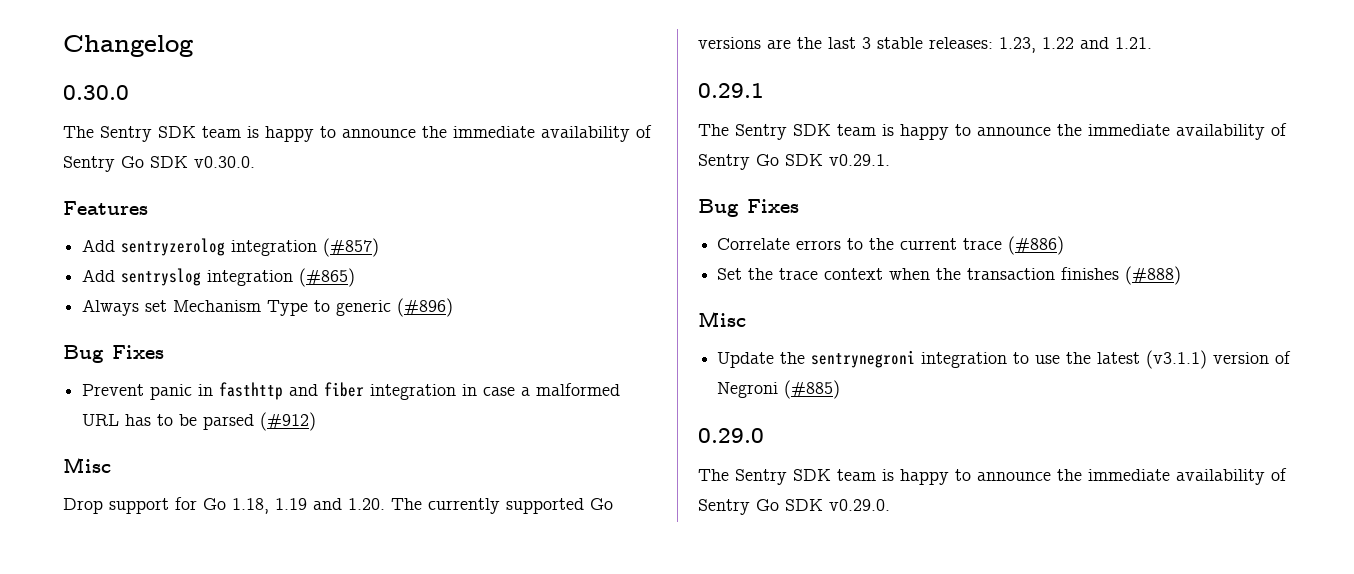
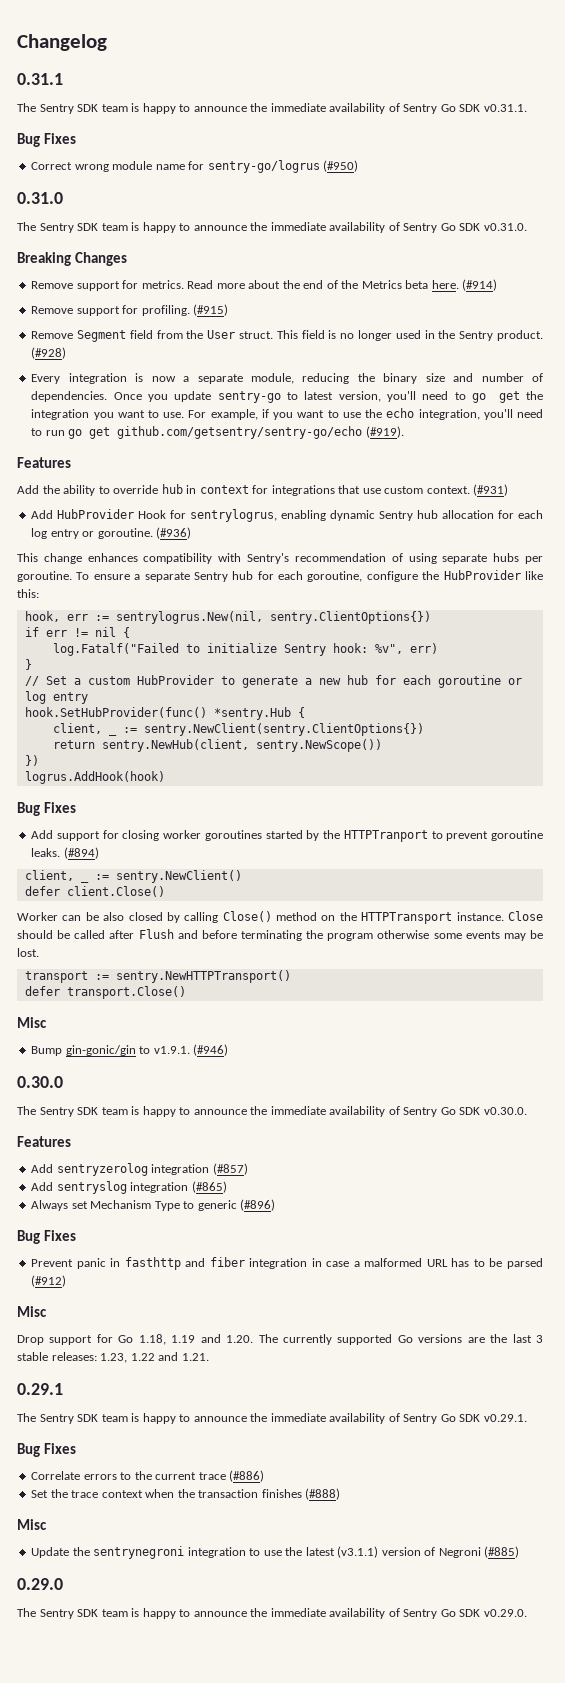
(193, 46) none -> [17,73,63,85] [17,103,527,114] [17,133,77,147] [31,160,359,173] [17,192,63,204] [17,222,527,233] [17,252,128,266] [31,279,498,291] [31,304,229,316] [31,330,543,342] [31,347,67,359] [31,373,543,384] [31,391,543,403] [31,408,543,420] [31,426,404,439] [17,457,71,468] [17,484,509,496] [31,509,544,522] [31,527,192,539] [17,553,543,564] [17,570,543,582] [17,589,39,598] [24,611,431,624] [24,627,130,638] [52,643,438,656] [24,659,32,670] [24,675,522,688] [24,691,88,704] [24,707,305,720] [52,723,117,736] [122,723,424,736] [52,739,382,752] [24,755,39,766] [24,771,165,784] [17,802,77,816] [31,830,544,842] [31,847,99,859] [24,870,89,883] [94,870,242,883] [24,886,165,897] [17,911,543,924] [17,929,544,941] [17,948,39,957] [24,970,291,983] [24,986,186,999] [17,1017,47,1028] [31,1044,229,1056] // 0.31.1 // The Sentry SDK team is happy to announce the immediate availability of Sentry Go SDK v0.31.1. // Bug Fixes // Correct wrong module name for sentry-go/logrus (#950) // 0.31.0 // The Sentry SDK team is happy to announce the immediate availability of Sentry Go SDK v0.31.0. // Breaking Changes // Remove support for metrics. Read more about the end of the Metrics beta here. (#914) // Remove support for profiling. (#915) // Remove Segment field from the User struct. This field is no longer used in the Sentry product. (#928) // Every integration is now a separate module, reducing the binary size and number of dependencies. Once you update sentry-go to latest version, you'll need to go get the integration you want to use. For example, if you want to use the echo integration, you'll need to run go get github.com/getsentry/sentry-go/echo (#919). // Features // Add the ability to override hub in context for integrations that use custom context. (#931) // Add HubProvider Hook for sentrylogrus, enabling dynamic Sentry hub allocation for each log entry or goroutine. (#936) // This change enhances compatibility with Sentry's recommendation of using separate hubs per goroutine. To ensure a separate Sentry hub for each goroutine, configure the HubProvider like this: // hook, err := sentrylogrus.New(nil, sentry.ClientOptions{}) // if err != nil { // log.Fatalf("Failed to initialize Sentry hook: %v", err) // } // // Set a custom HubProvider to generate a new hub for each goroutine or log entry // hook.SetHubProvider(func() *sentry.Hub { // client, _ := sentry.NewClient(sentry.ClientOptions{}) // return sentry.NewHub(client, sentry.NewScope()) // }) // logrus.AddHook(hook) // Bug Fixes // Add support for closing worker goroutines started by the HTTPTranport to prevent goroutine leaks. (#894) // client, _ := sentry.NewClient() // defer client.Close() // Worker can be also closed by calling Close() method on the HTTPTransport instance. Close should be called after Flush and before terminating the program otherwise some events may be lost. // transport := sentry.NewHTTPTransport() // defer transport.Close() // Misc // Bump gin-gonic/gin to v1.9.1. (#946)

